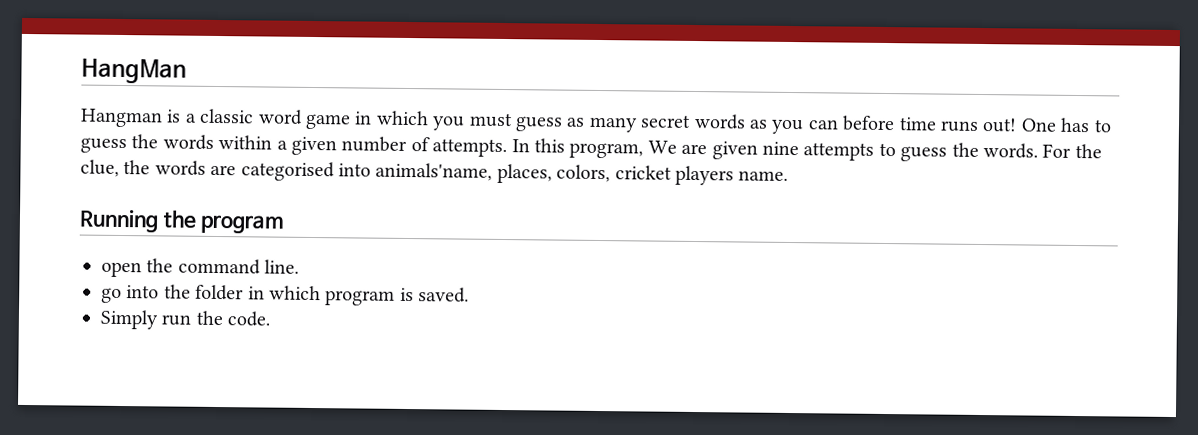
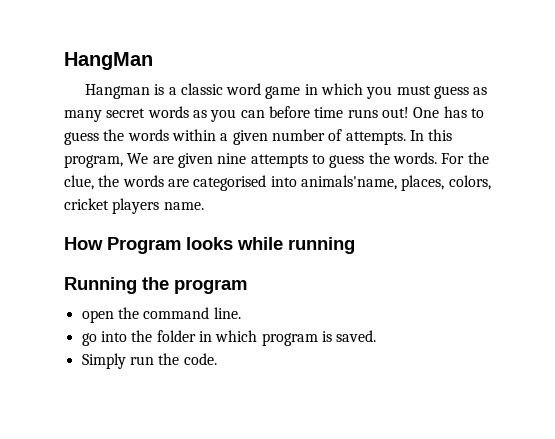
(789, 175) none -> [64,237,355,254] // How Program looks while running

